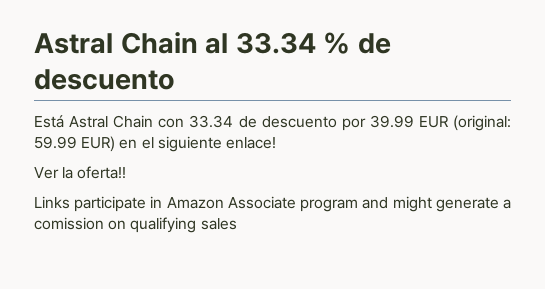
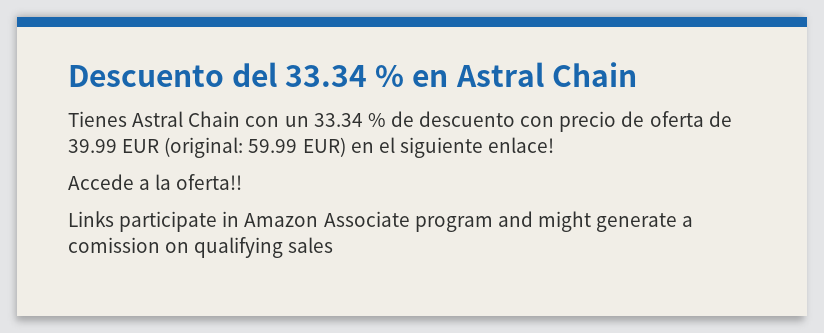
[34,32,391,54] [34,69,175,90] [34,115,366,131] Astral Chain al 33.34 % de descuento // Está Astral Chain con 33.34 de descuento por -> [68,62,637,87] [68,111,732,132] Descuento del 33.34 % en Astral Chain // Tienes Astral Chain con un 33.34 % de descuento con precio de oferta de
[34,167,59,179] Ver -> [68,174,151,190] Accede a

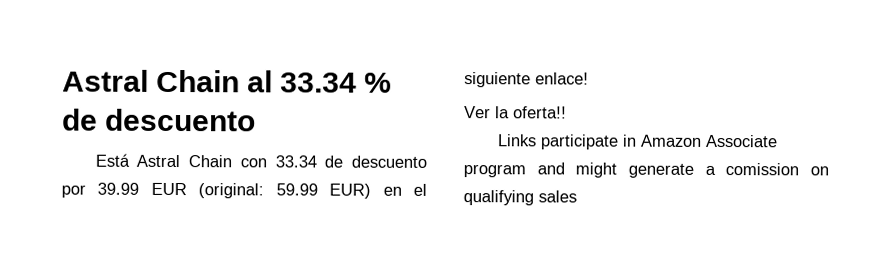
[68,62,637,87] [68,111,732,132] Descuento del 33.34 % en Astral Chain // Tienes Astral Chain con un 33.34 % de descuento con precio de oferta de -> [62,69,393,93] [62,108,257,132] [94,153,427,168] [61,184,86,198] Astral Chain al 33.34 % de descuento // Está Astral Chain con 33.34 de descuento por
[68,174,151,190] Accede a -> [464,106,491,119] Ver

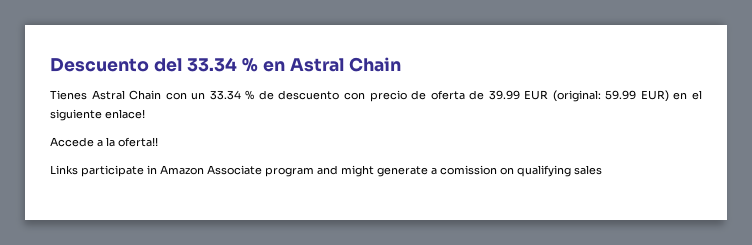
[62,69,393,93] [62,108,257,132] [94,153,427,168] [61,184,86,198] Astral Chain al 33.34 % de descuento // Está Astral Chain con 33.34 de descuento por -> [50,57,402,72] [50,90,485,102] Descuento del 33.34 % en Astral Chain // Tienes Astral Chain con un 33.34 % de descuento con precio de oferta de
[464,106,491,119] Ver -> [50,137,103,147] Accede a

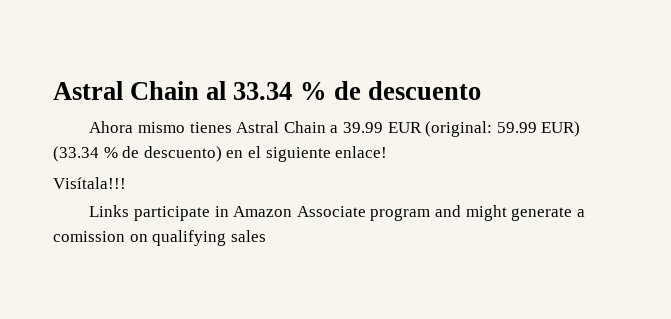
[50,57,402,72] [50,90,485,102] Descuento del 33.34 % en Astral Chain // Tienes Astral Chain con un 33.34 % de descuento con precio de oferta de -> [53,81,481,100] [89,121,339,133] Astral Chain al 33.34 % de descuento // Ahora mismo tienes Astral Chain a
(669, 96) none -> [53,146,222,162] (33.34 % de descuento)
[50,137,158,147] Accede a la oferta!! -> [53,177,126,189] Visítala!!!

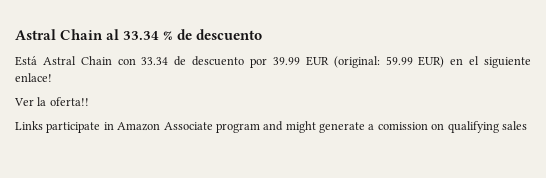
[89,121,339,133] Ahora mismo tienes Astral Chain a -> [15,56,268,68] Está Astral Chain con 33.34 de descuento por
[53,146,222,162] (33.34 % de descuento) -> (445, 62) none
[53,177,126,189] Visítala!!! -> [14,97,89,106] Ver la oferta!!

